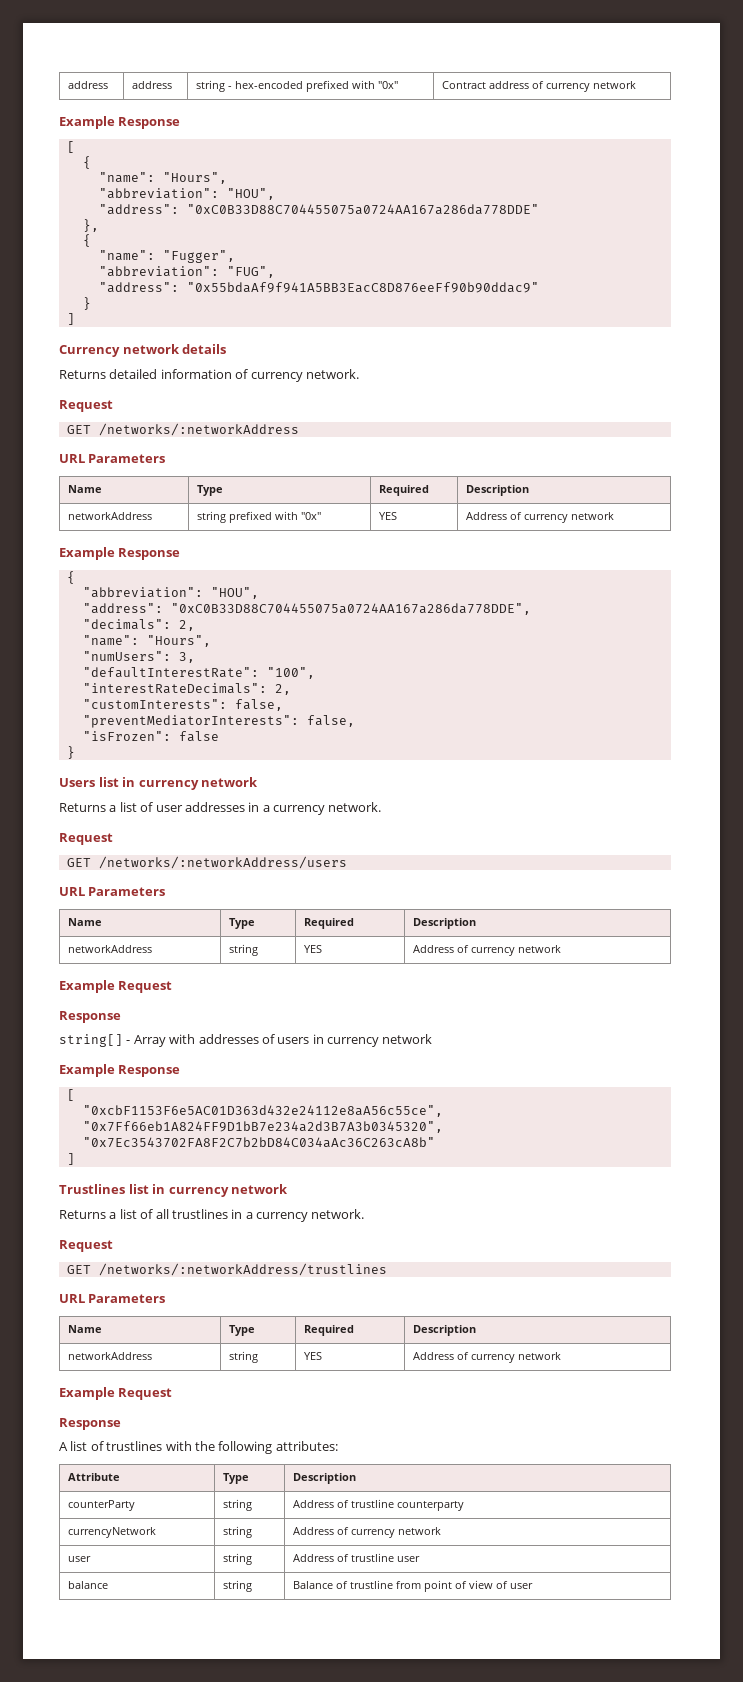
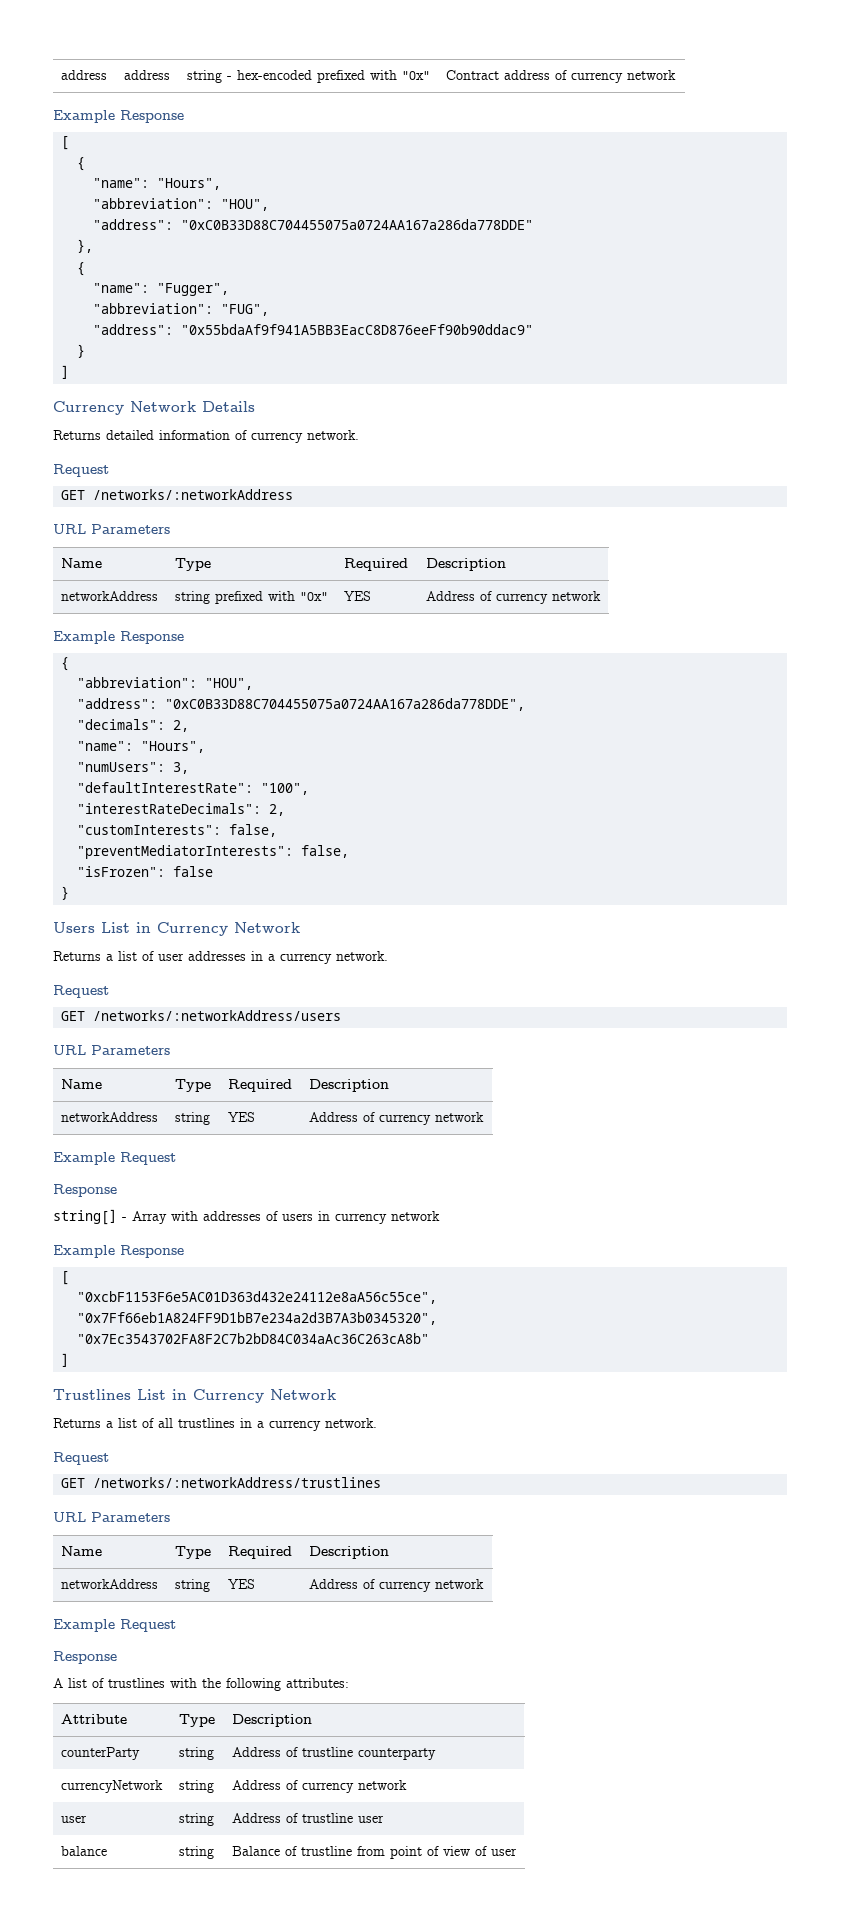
[122,344,227,354] network details -> [130,401,255,412] Network Details
[98,777,259,790] list in currency network -> [101,922,300,936] List in Currency Network
[128,1184,289,1197] list in currency network -> [137,1389,336,1403] List in Currency Network

